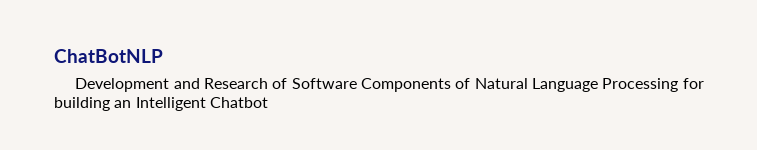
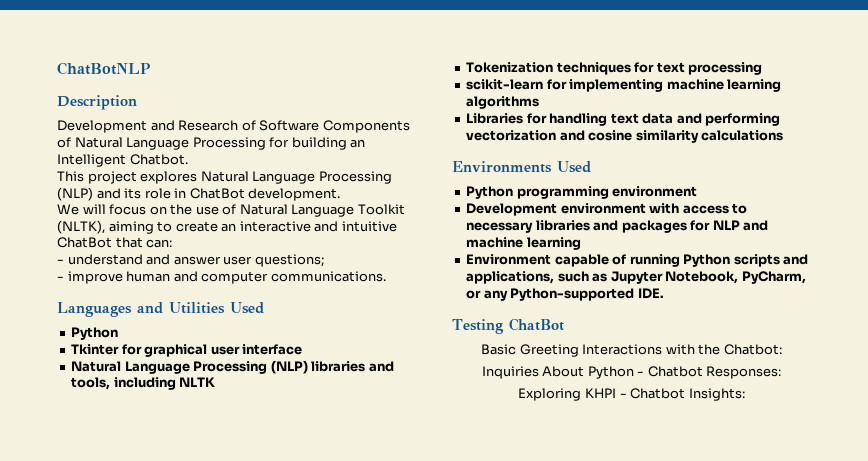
(163, 56) none -> [57,95,137,110] // Description
[209,97,268,108] Chatbot -> [129,154,188,165] [57,171,392,184] [57,187,341,201] [57,204,405,217] [57,220,397,234] [57,237,173,248] [57,254,324,267] [57,271,386,284] [57,302,264,317] [71,327,119,340] [71,344,303,357] [71,360,394,374] [71,377,216,390] [466,62,763,75] [466,79,782,92] [466,96,540,109] [466,113,781,126] [466,130,784,143] [452,161,591,173] [466,186,698,199] [466,203,748,216] [466,220,769,233] [466,237,581,250] [466,254,809,267] [466,271,806,284] [466,288,664,301] [452,318,564,334] [481,344,782,357] [481,366,782,379] [518,388,745,401] Chatbot. // This project explores Natural Language Processing (NLP) and its role in ChatBot development. // We will focus on the use of Natural Language Toolkit (NLTK), aiming to create an interactive and intuitive ChatBot that can: // - understand and answer user questions; // - improve human and computer communications. // Languages and Utilities Used // Python // Tkinter for graphical user interface // Natural Language Processing (NLP) libraries and tools, including NLTK // Tokenization techniques for text processing // scikit-learn for implementing machine learning algorithms // Libraries for handling text data and performing vectorization and cosine similarity calculations // Environments Used // Python programming environment // Development environment with access to necessary libraries and packages for NLP and machine learning // Environment capable of running Python scripts and applications, such as Jupyter Notebook, PyCharm, or any Python-supported IDE. // Testing ChatBot // Basic Greeting Interactions with the Chatbot: // Inquiries About Python - Chatbot Responses: // Exploring KHPI - Chatbot Insights:

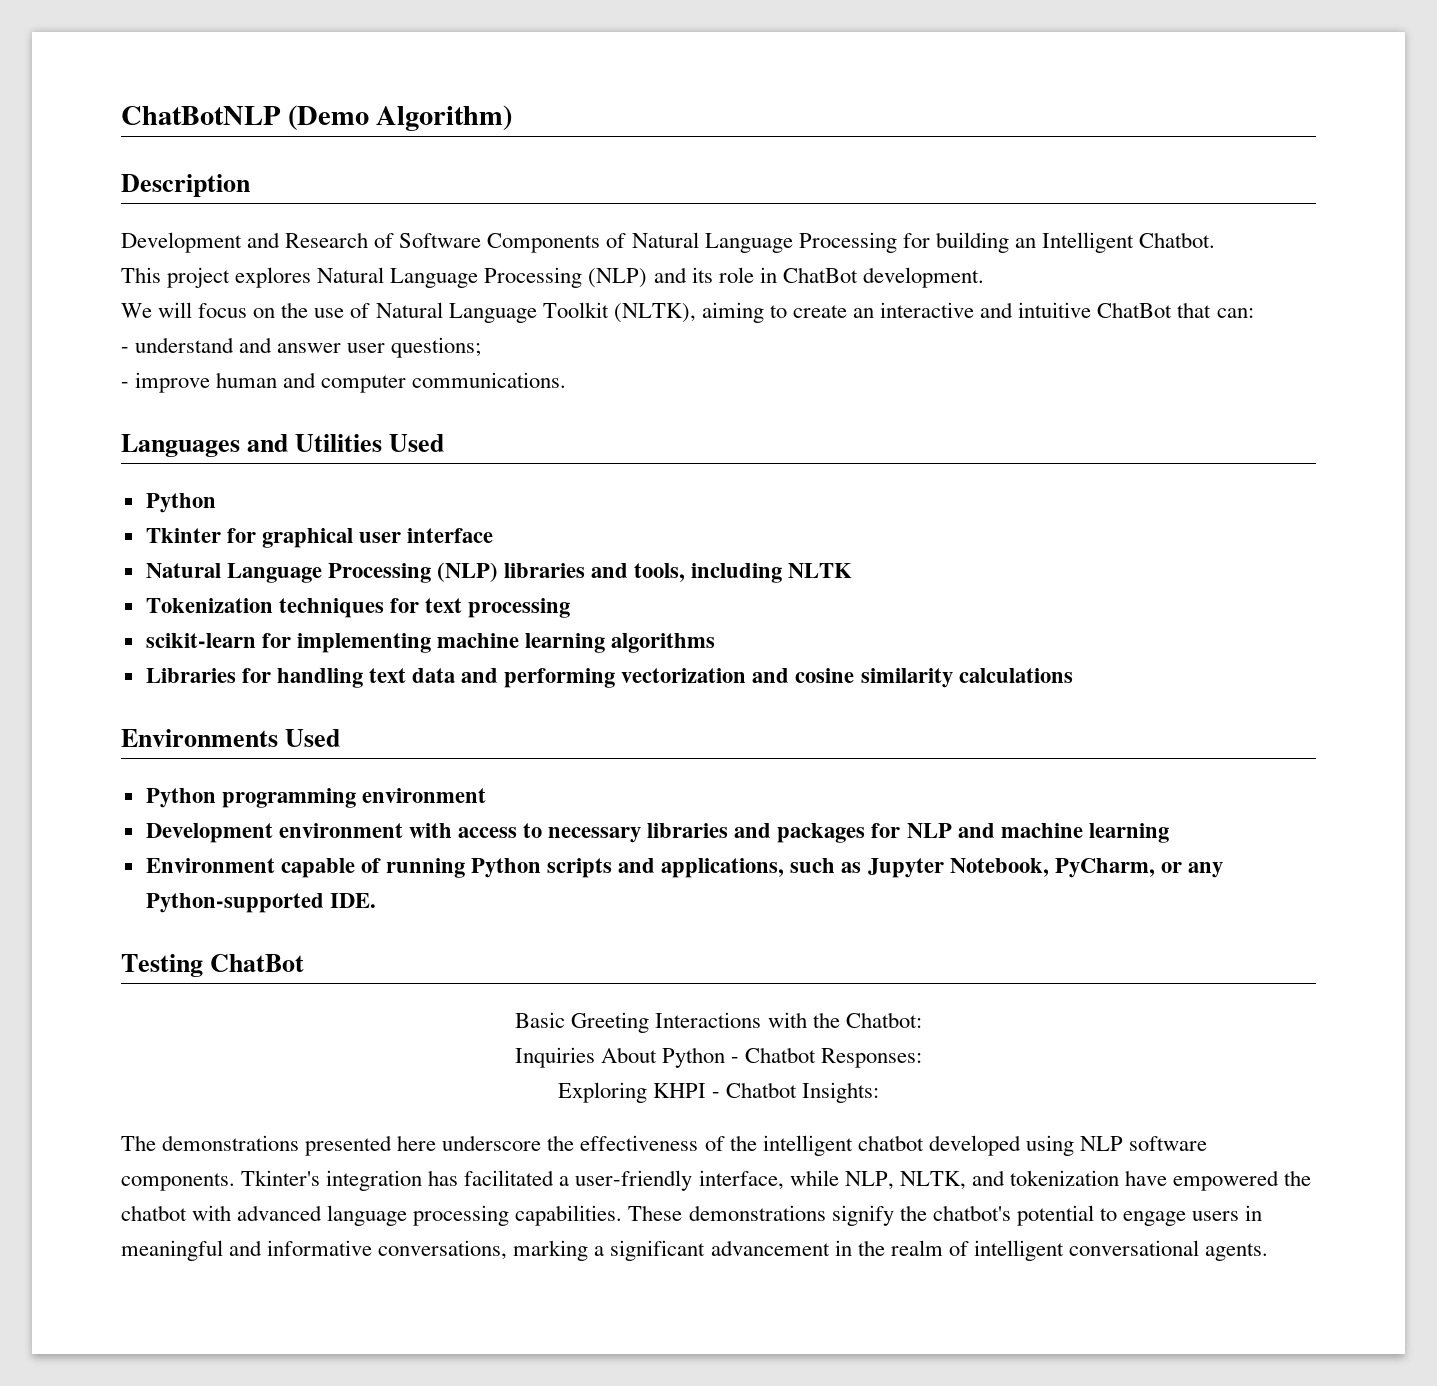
(150, 68) none -> [287,105,513,131] (Demo Algorithm)
(745, 394) none -> [121,1135,1208,1156] [121,1170,1312,1191] [121,1205,1263,1226] [121,1240,1269,1261] // The demonstrations presented here underscore the effectiveness of the intelligent chatbot developed using NLP software components. Tkinter's integration has facilitated a user-friendly interface, while NLP, NLTK, and tokenization have empowered the chatbot with advanced language processing capabilities. These demonstrations signify the chatbot's potential to engage users in meaningful and informative conversations, marking a significant advancement in the realm of intelligent conversational agents.

